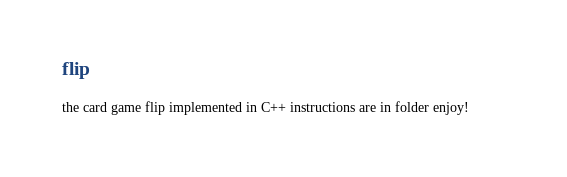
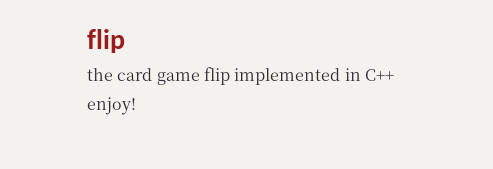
[290,101,429,112] instructions are in folder -> (394, 75) //

